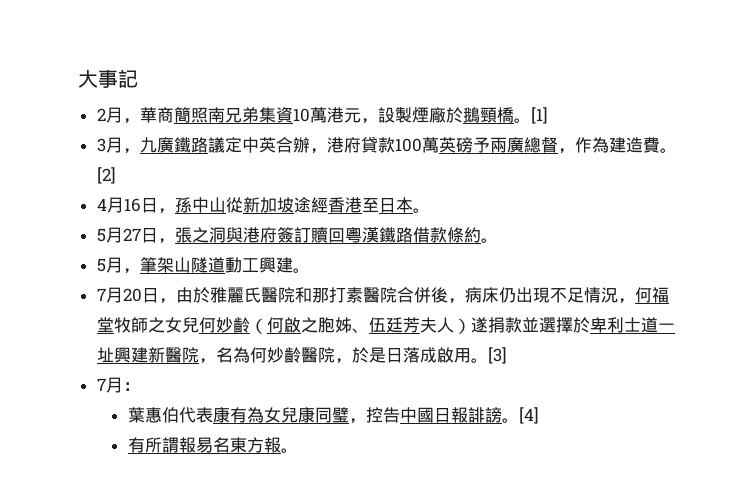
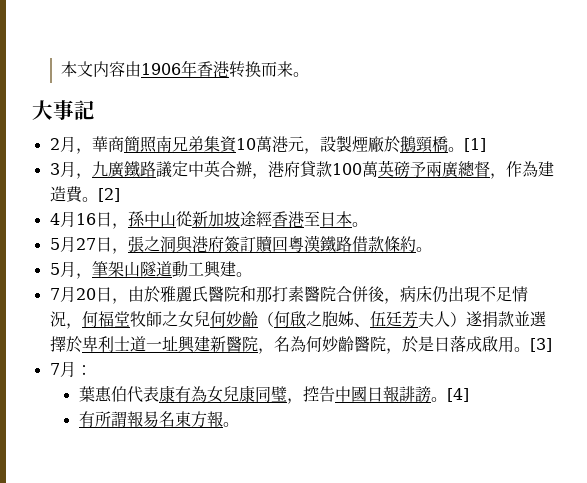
(78, 78) none -> [61,60,310,78] 本文内容由1906年香港转换而来。 //

